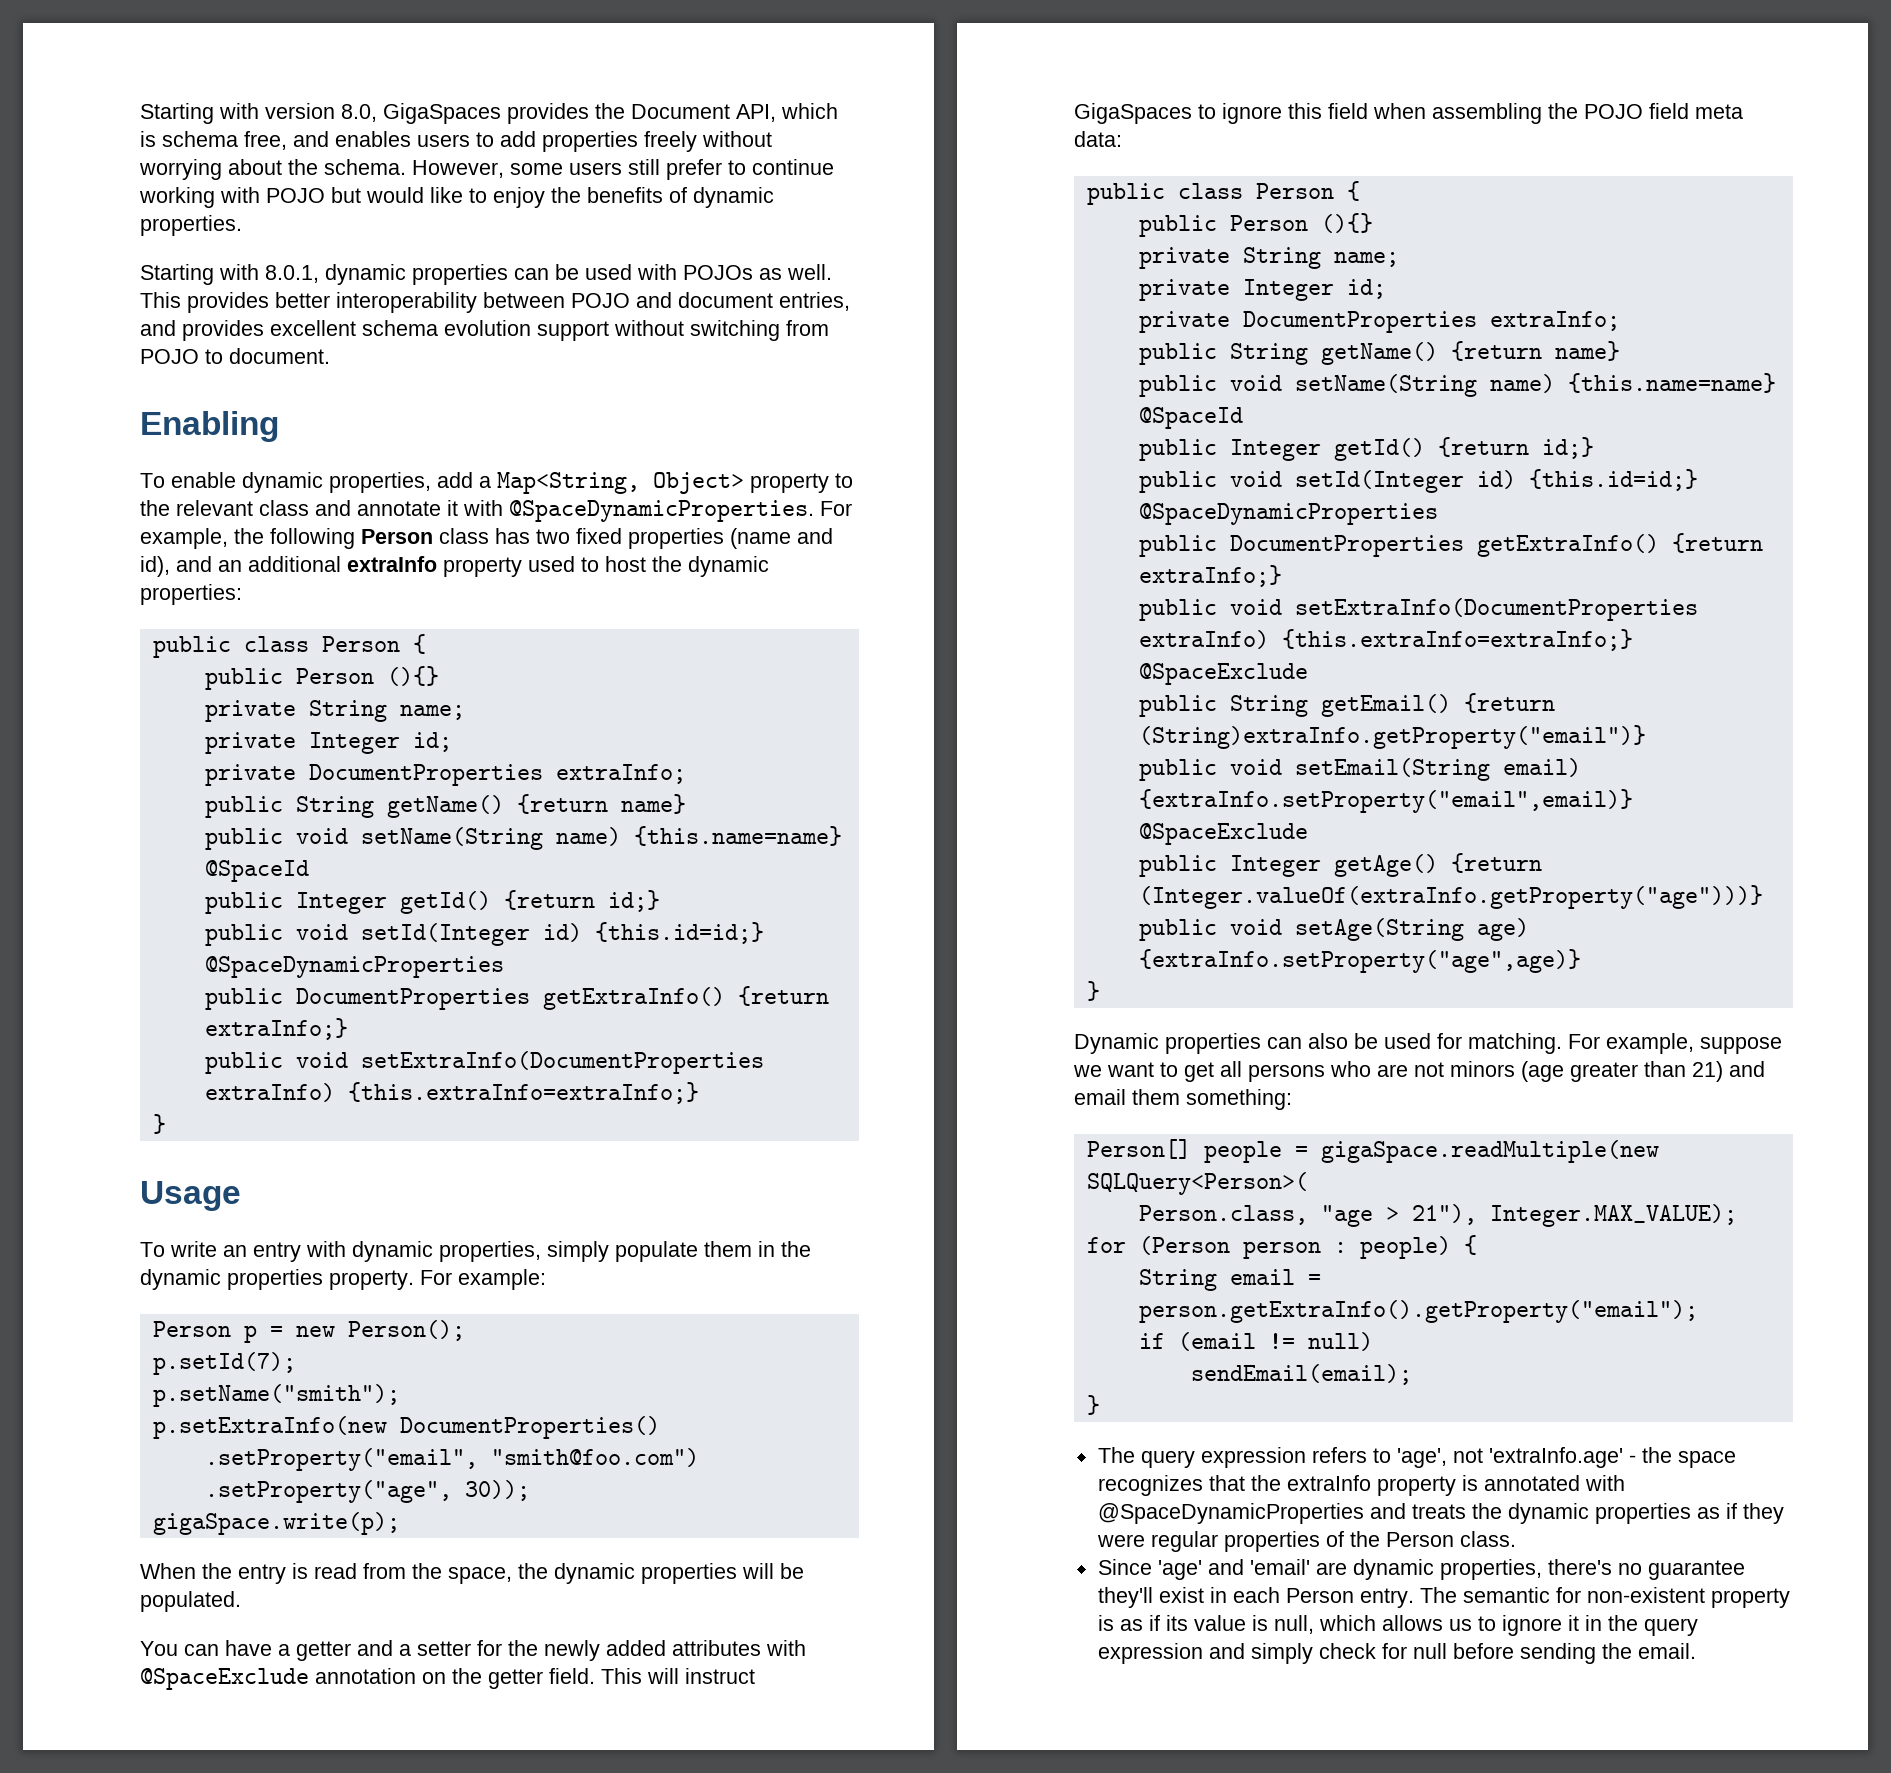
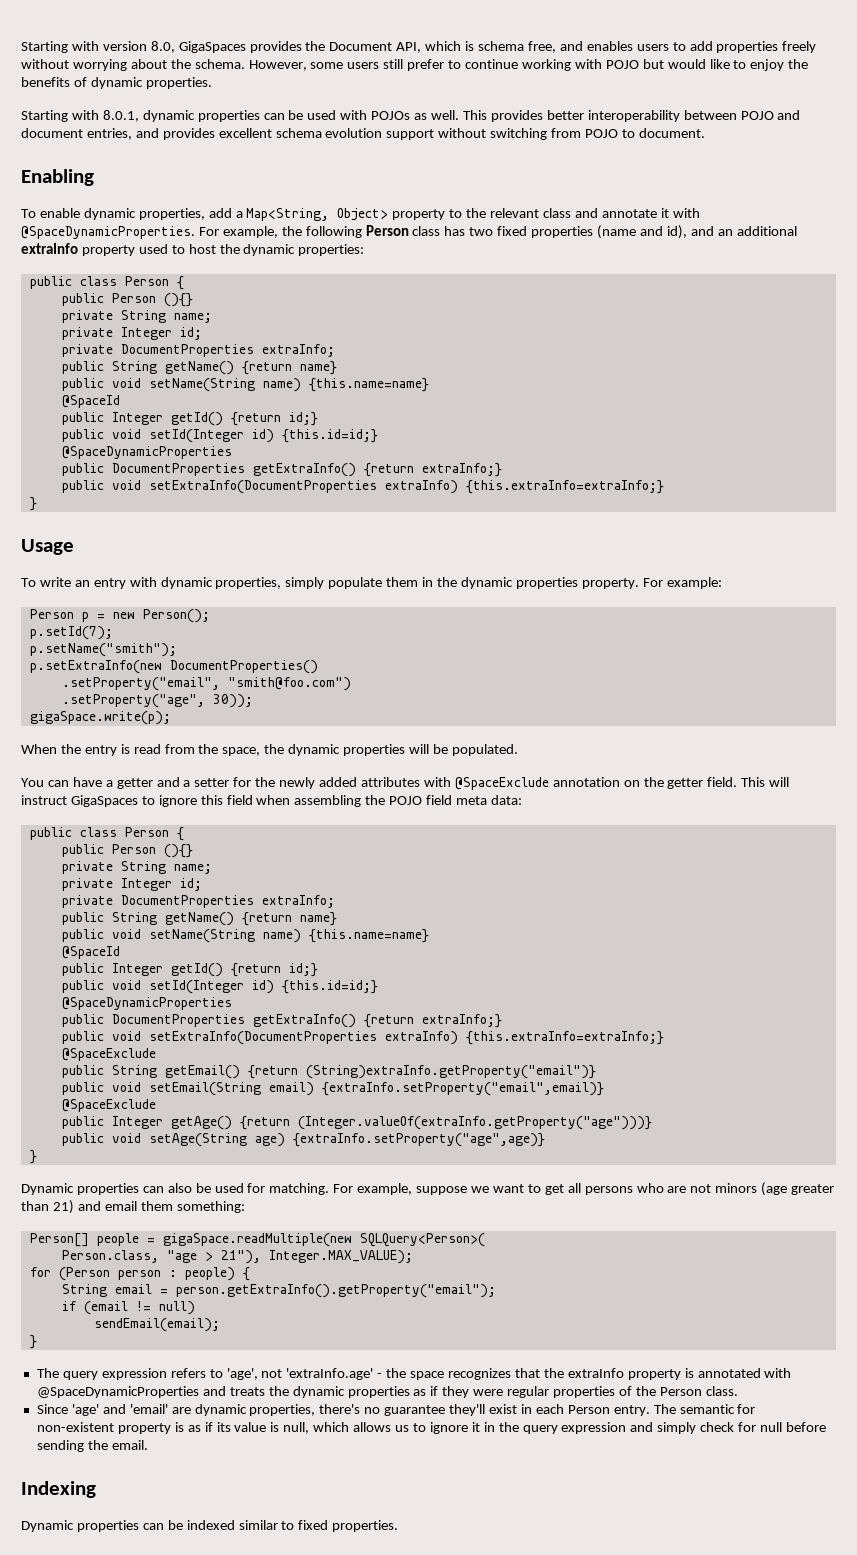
(1696, 1651) none -> [21,1481,96,1498] [21,1520,399,1532] // Indexing // Dynamic properties can be indexed similar to fixed properties.

